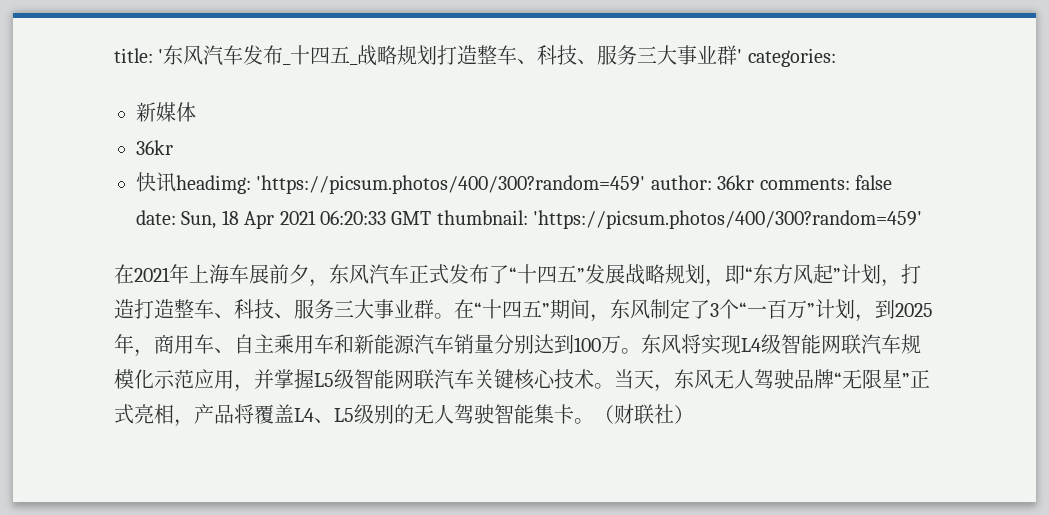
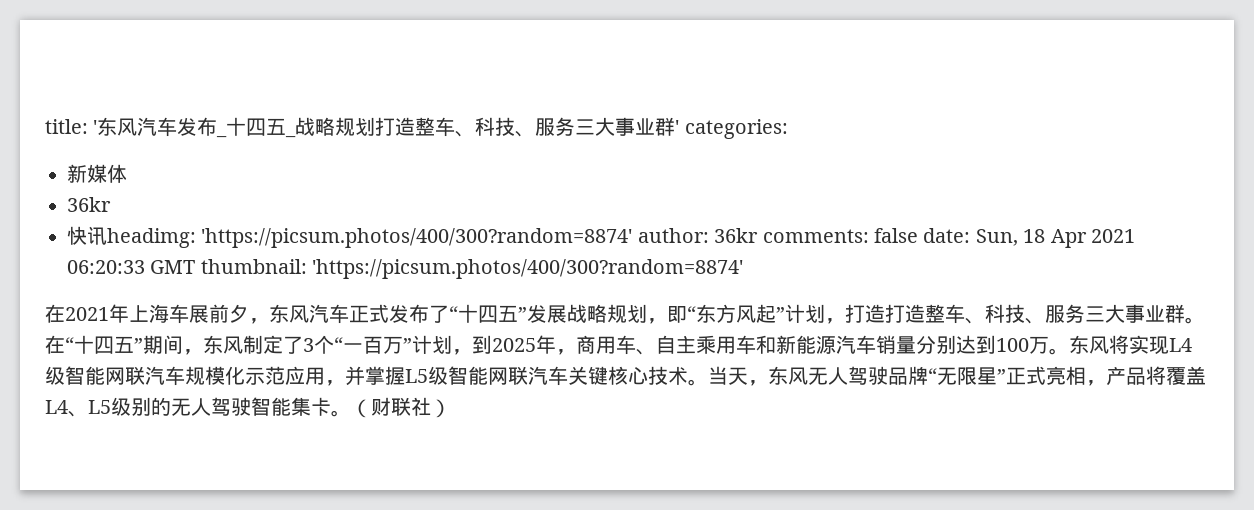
[256,175,646,194] 'https://picsum.photos/400/300?random=459' -> [201,228,633,248] 'https://picsum.photos/400/300?random=8874'
[533,210,923,229] 'https://picsum.photos/400/300?random=459' -> [312,259,744,279] 'https://picsum.photos/400/300?random=8874'

